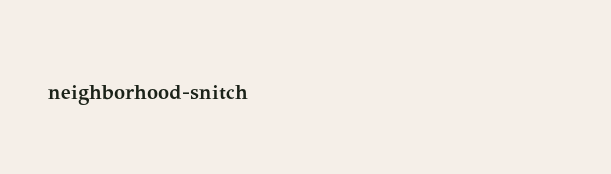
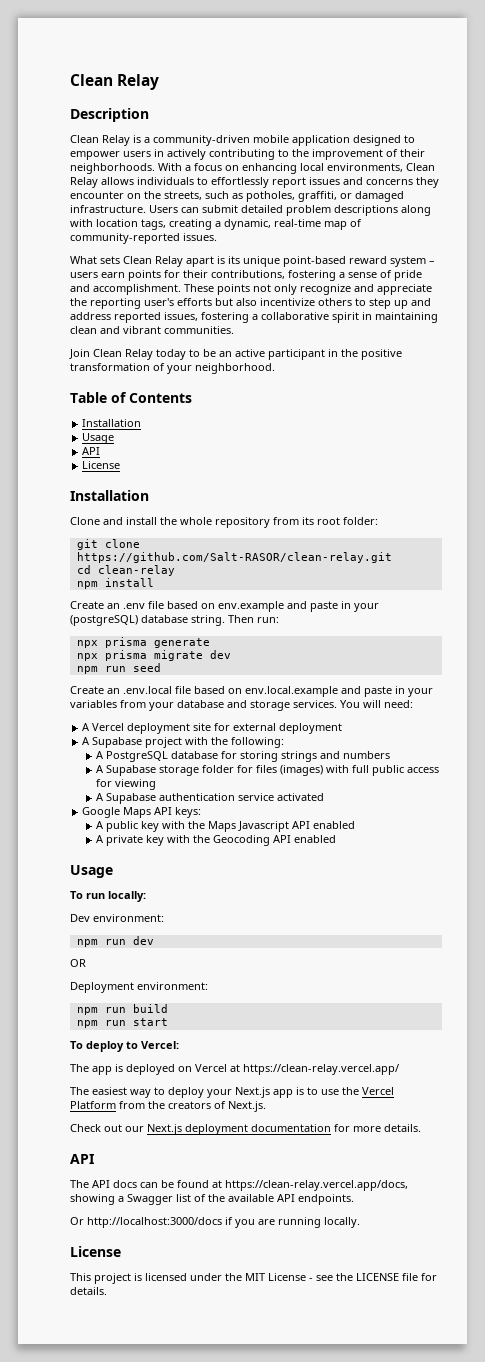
[48,85,248,105] neighborhood-snitch -> [70,74,160,90] [70,108,149,122] [70,135,415,146] [70,149,425,160] [70,163,435,174] [70,177,439,188] [70,191,404,202] [70,205,431,216] [70,219,362,230] [70,233,217,244] [70,256,435,267] [70,270,422,281] [70,284,432,295] [70,298,431,309] [70,312,438,323] [70,326,234,334] [69,349,402,360] [70,363,275,374] [70,392,192,403] [82,419,142,427] [82,433,115,444] [82,447,101,455] [82,461,121,469] [70,490,149,501] [70,517,378,528] [76,539,140,550] [76,552,392,563] [76,565,175,576] [76,578,154,589] [70,601,379,612] [70,615,279,626] [76,637,210,648] [76,650,231,661] [76,663,161,674] [70,686,433,697] [70,700,413,711] [82,723,343,734] [82,737,285,748] [95,751,390,762] [95,765,439,776] [95,779,156,790] [95,793,324,804] [82,807,202,818] [95,821,355,832] [95,835,336,846] [70,865,113,878] [70,891,146,902] [70,914,164,922] [76,936,154,947] [70,959,86,967] [70,982,208,993] [76,1004,168,1015] [76,1018,168,1028] [70,1041,179,1052] [70,1064,399,1075] [70,1087,394,1098] [70,1101,266,1112] [70,1124,421,1135] [70,1154,94,1164] [70,1180,408,1191] [70,1194,354,1205] [70,1217,360,1228] [70,1246,121,1257] [70,1273,437,1284] [70,1287,107,1295] Clean Relay // Description // Clean Relay is a community-driven mobile application designed to empower users in actively contributing to the improvement of their neighborhoods. With a focus on enhancing local environments, Clean Relay allows individuals to effortlessly report issues and concerns they encounter on the streets, such as potholes, graffiti, or damaged infrastructure. Users can submit detailed problem descriptions along with location tags, creating a dynamic, real-time map of community-reported issues. // What sets Clean Relay apart is its unique point-based reward system – users earn points for their contributions, fostering a sense of pride and accomplishment. These points not only recognize and appreciate the reporting user's efforts but also incentivize others to step up and address reported issues, fostering a collaborative spirit in maintaining clean and vibrant communities. // Join Clean Relay today to be an active participant in the positive transformation of your neighborhood. // Table of Contents // Installation // Usage // API // License // Installation // Clone and install the whole repository from its root folder: // git clone https://github.com/Salt-RASOR/clean-relay.git // cd clean-relay // npm install // Create an .env file based on env.example and paste in your (postgreSQL) database string. Then run: // npx prisma generate // npx prisma migrate dev // npm run seed // Create an .env.local file based on env.local.example and paste in your variables from your database and storage services. You will need: // A Vercel deployment site for external deployment // A Supabase project with the following: // A PostgreSQL database for storing strings and numbers // A Supabase storage folder for files (images) with full public access for viewing // A Supabase authentication service activated // Google Maps API keys: // A public key with the Maps Javascript API enabled // A private key with the Geocoding API enabled // Usage // To run locally: // Dev environment: // npm run dev // OR // Deployment environment: // npm run build // npm run start // To deploy to Vercel: // The app is deployed on Vercel at https://clean-relay.vercel.app/ // The easiest way to deploy your Next.js app is to use the Vercel Platform from the creators of Next.js. // Check out our Next.js deployment documentation for more details. // API // The API docs can be found at https://clean-relay.vercel.app/docs, showing a Swagger list of the available API endpoints. // Or http://localhost:3000/docs if you are running locally. // License // This project is licensed under the MIT License - see the LICENSE file for details.

